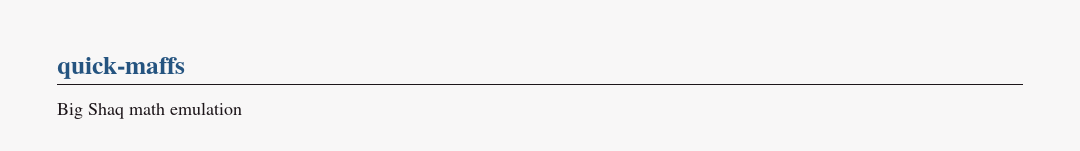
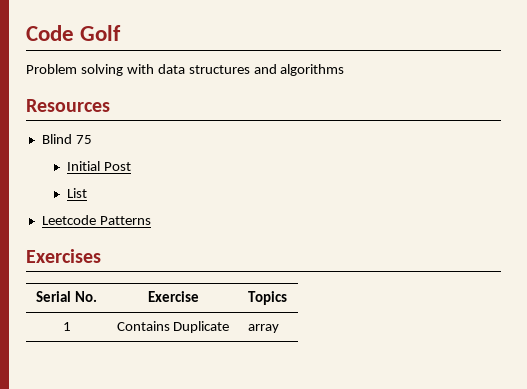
[57,57,185,79] [57,102,242,119] quick-maffs // Big Shaq math emulation -> [26,25,122,41] [26,64,345,76] [26,99,110,112] [41,134,92,144] [67,161,132,171] [67,188,88,198] [41,215,151,225] [26,249,101,263] [36,291,97,302] [147,291,199,302] [247,291,287,305] [62,322,71,331] [116,321,230,333] [247,324,279,333] Code Golf // Problem solving with data structures and algorithms // Resources // Blind 75 // Initial Post // List // Leetcode Patterns // Exercises // Serial No. | Exercise | Topics // 1 | Contains Duplicate | array

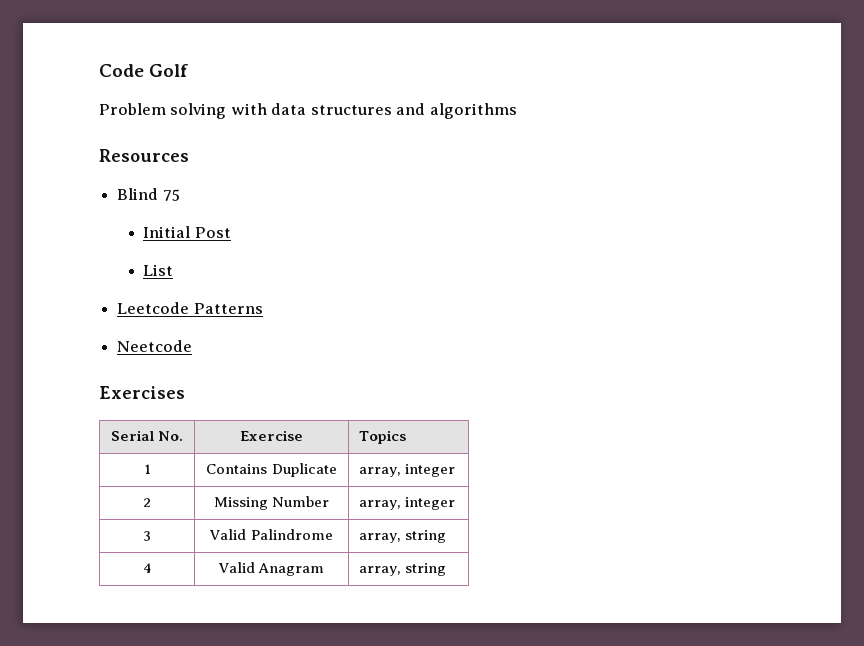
(151, 220) none -> [117,340,193,352] // Neetcode
[247,324,279,333] array -> [358,464,455,477] [143,498,151,507] [213,496,330,510] [358,497,455,510] [143,531,151,541] [209,529,333,540] [358,530,446,543] [142,563,152,573] [217,562,325,576] [358,563,446,576] array, integer // 2 | Missing Number | array, integer // 3 | Valid Palindrome | array, string // 4 | Valid Anagram | array, string

